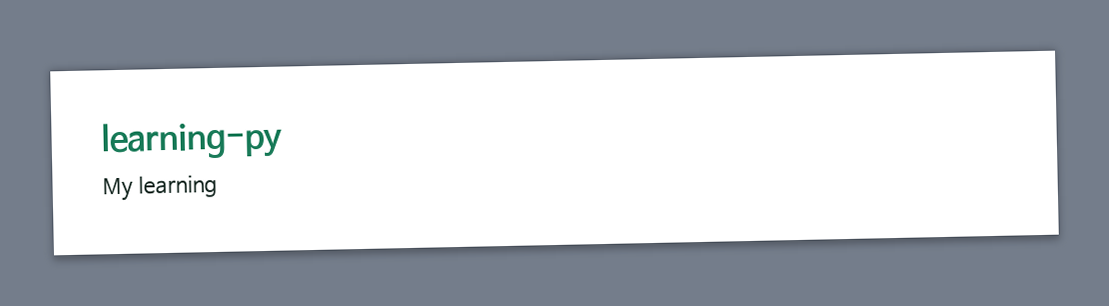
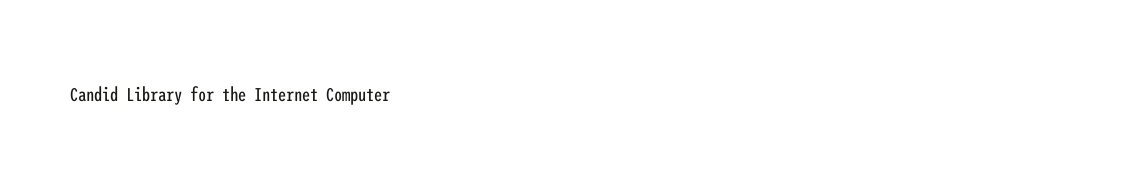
[101,119,283,161] [102,174,217,202] learning-py // My learning -> [70,86,390,105] Candid Library for the Internet Computer

